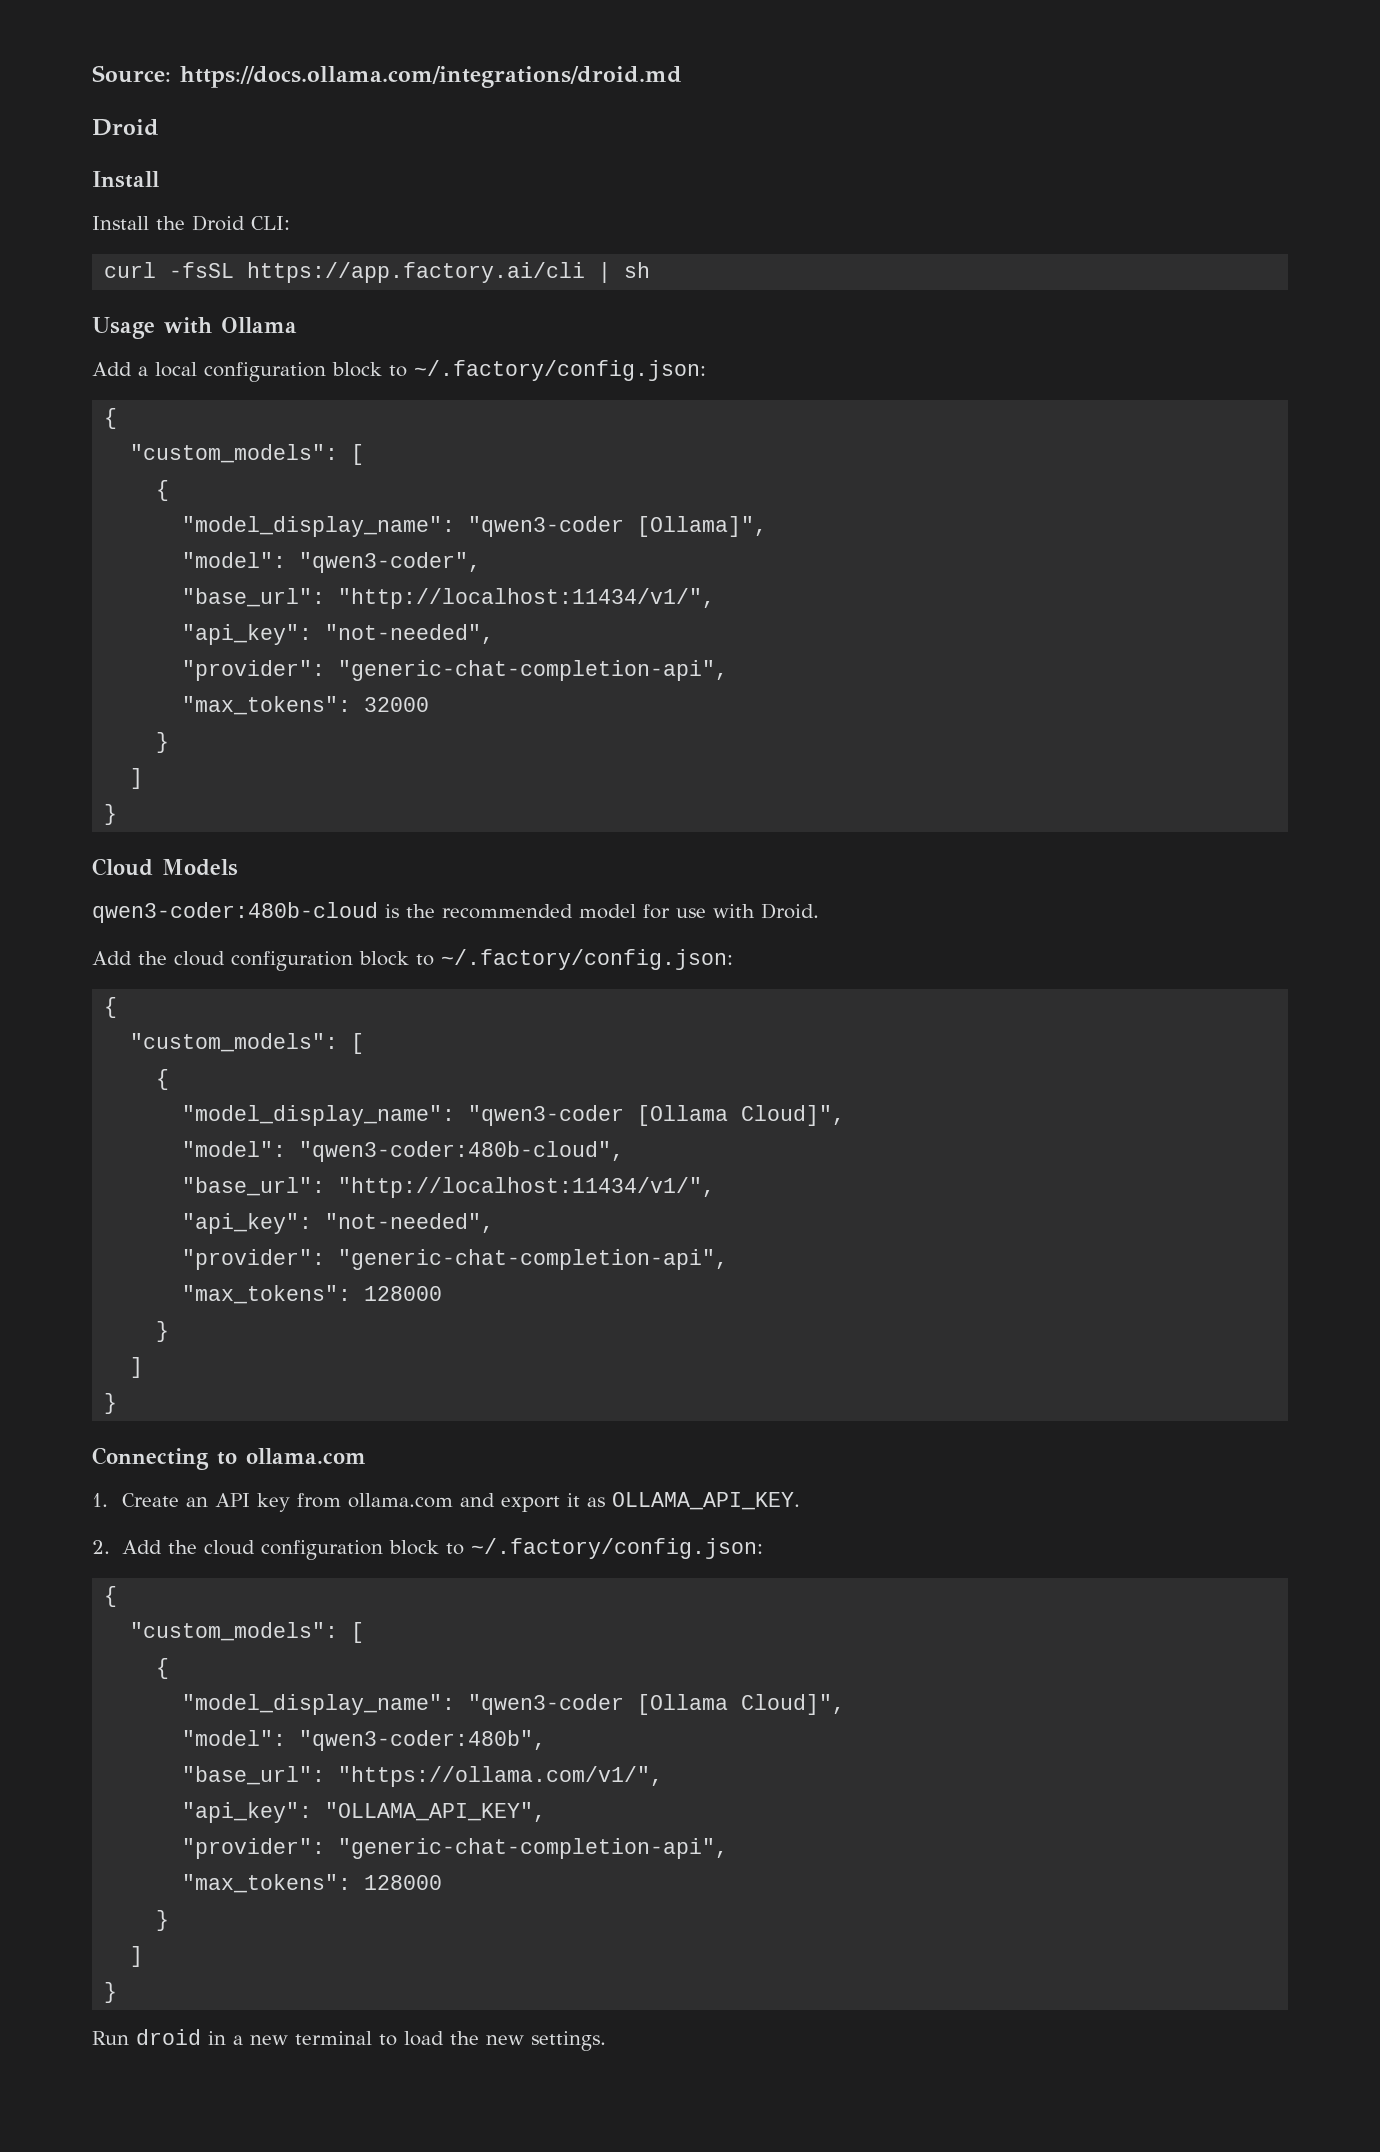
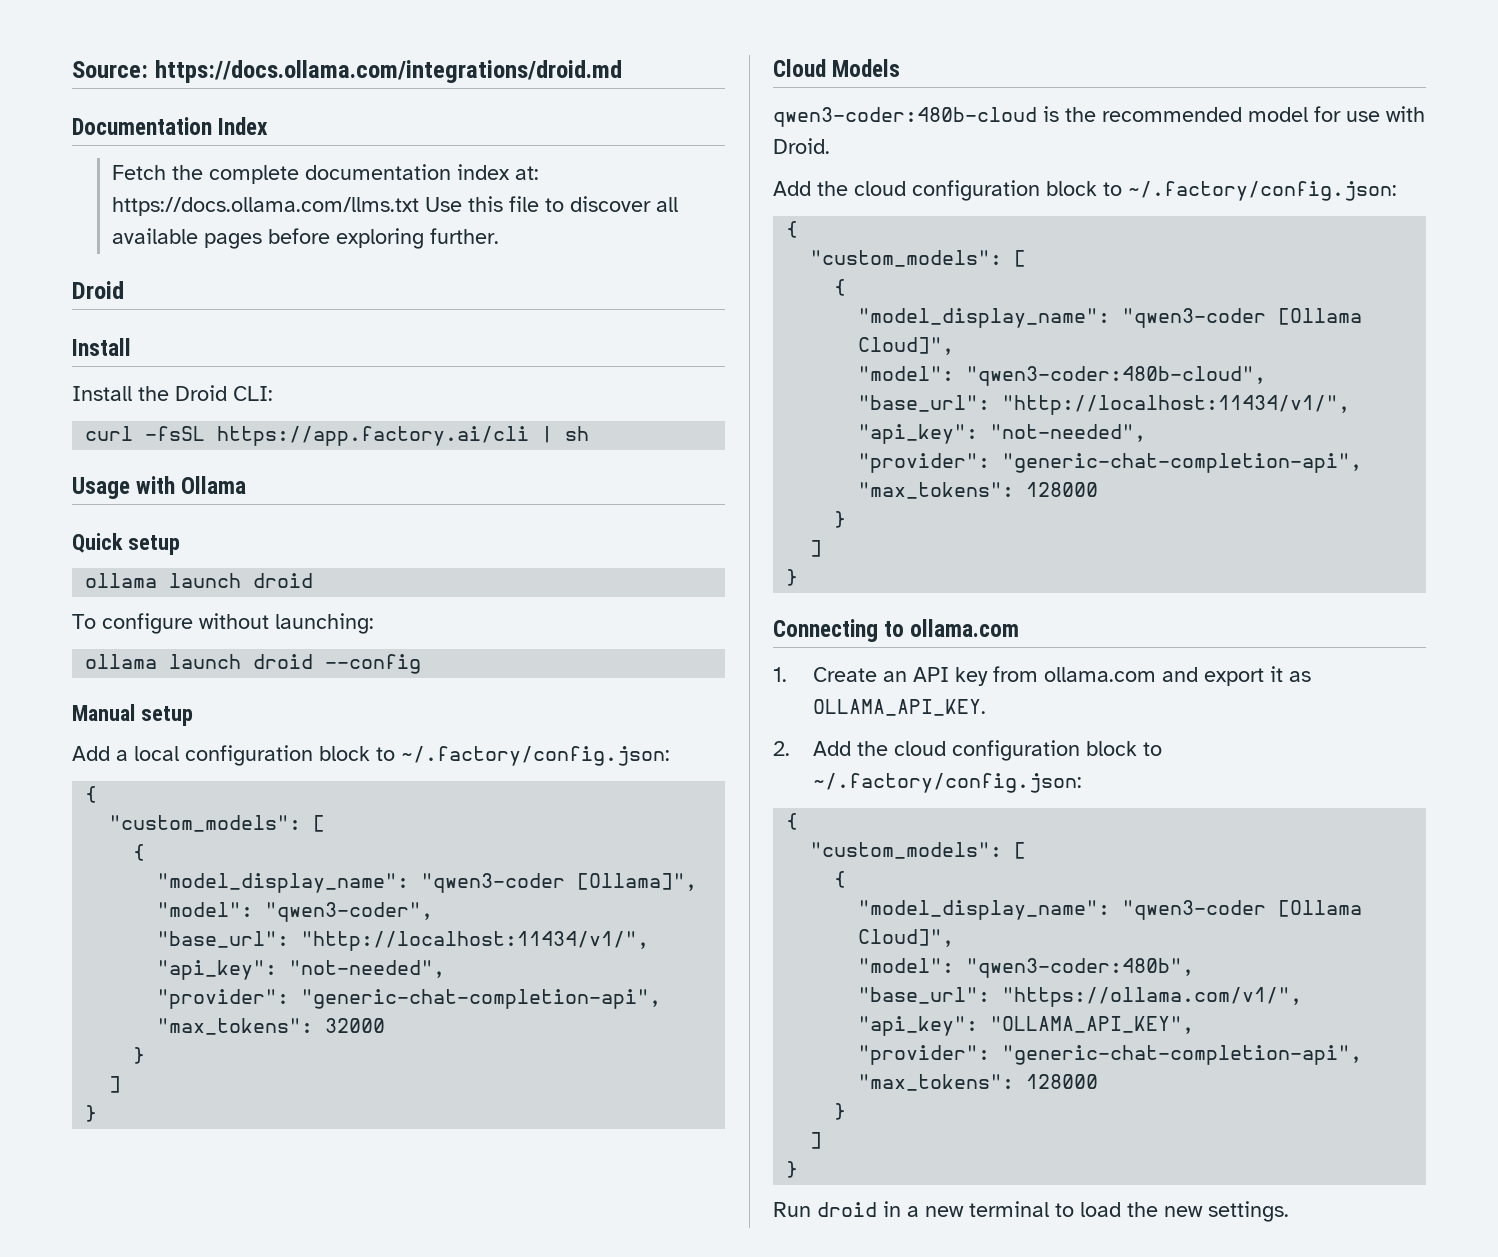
(682, 77) none -> [72,117,269,135] [112,164,540,184] [112,196,679,216] [112,228,500,249] // Documentation Index // Fetch the complete documentation index at: https://docs.ollama.com/llms.txt Use this file to discover all available pages before exploring further.
(297, 325) none -> [72,533,180,555] [85,573,314,588] [72,613,374,634] [85,654,422,674] [72,704,193,726] // Quick setup // ollama launch droid // To configure without launching: // ollama launch droid --config // Manual setup

